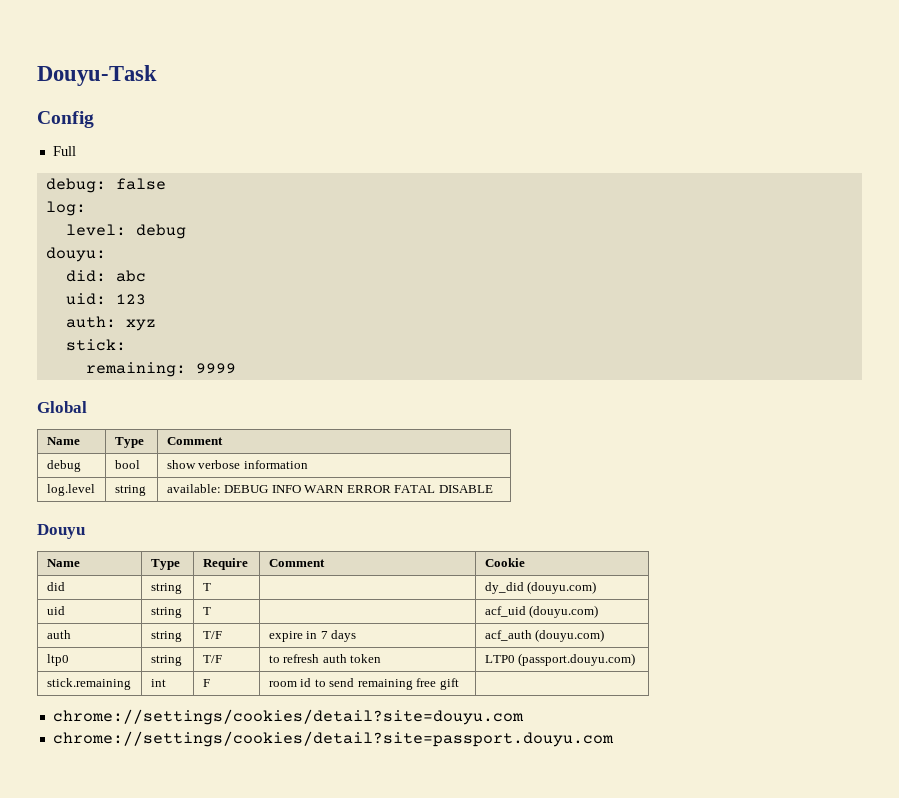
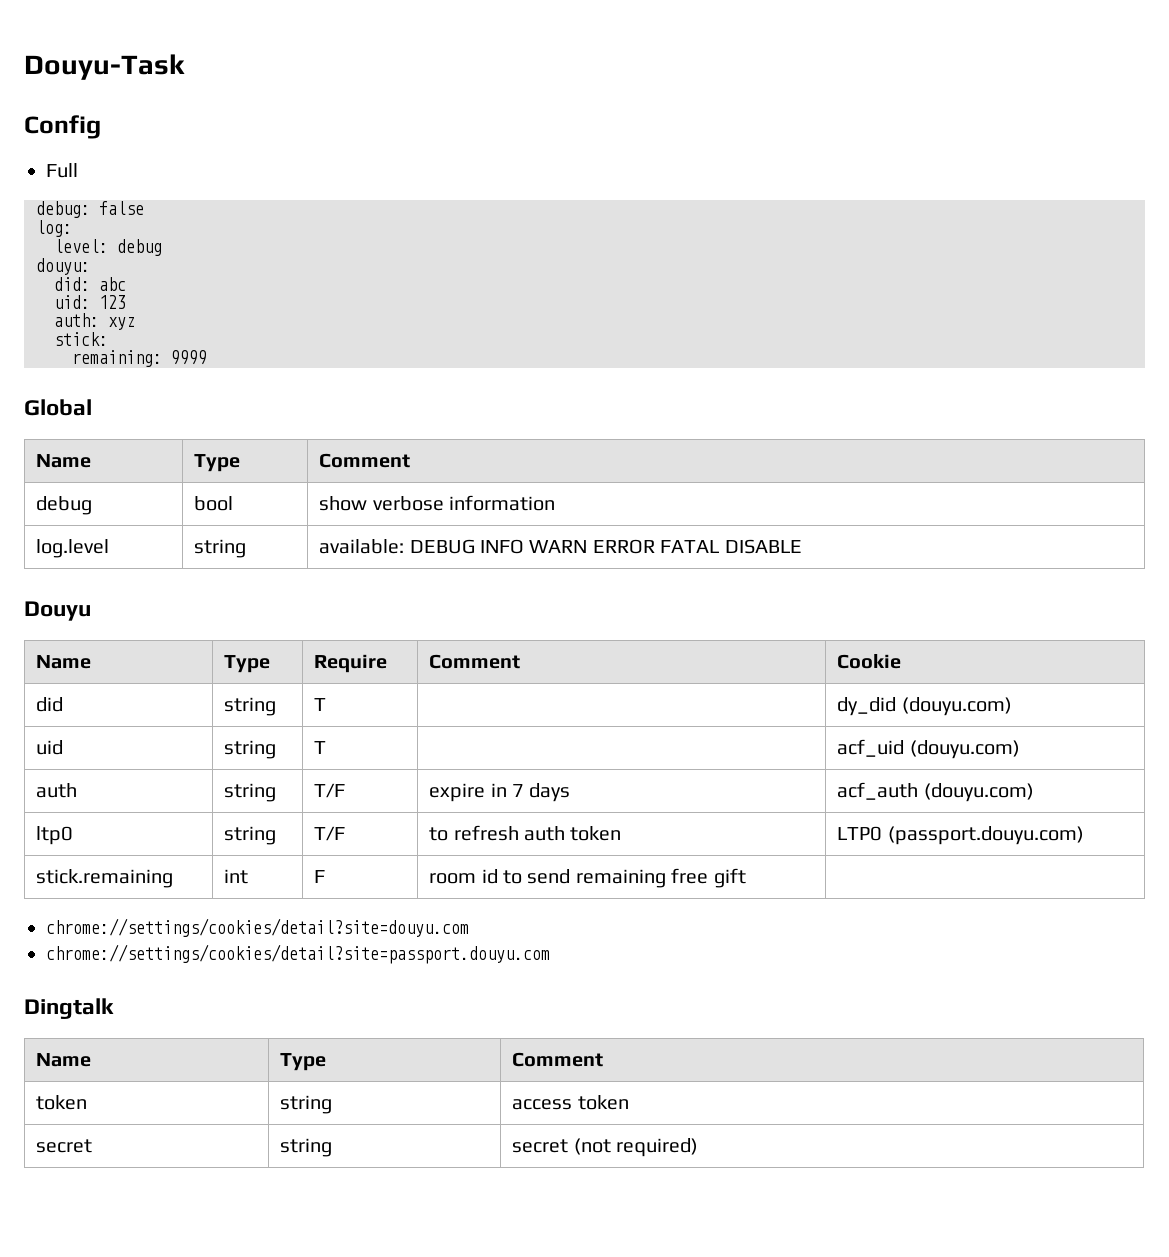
(614, 739) none -> [24,998,114,1019] [36,1053,92,1067] [280,1053,327,1071] [512,1052,604,1067] [36,1095,88,1110] [280,1095,333,1114] [512,1095,629,1110] [36,1139,93,1153] [280,1138,333,1157] [512,1138,698,1157] // Dingtalk // Name | Type | Comment // token | string | access token // secret | string | secret (not required)

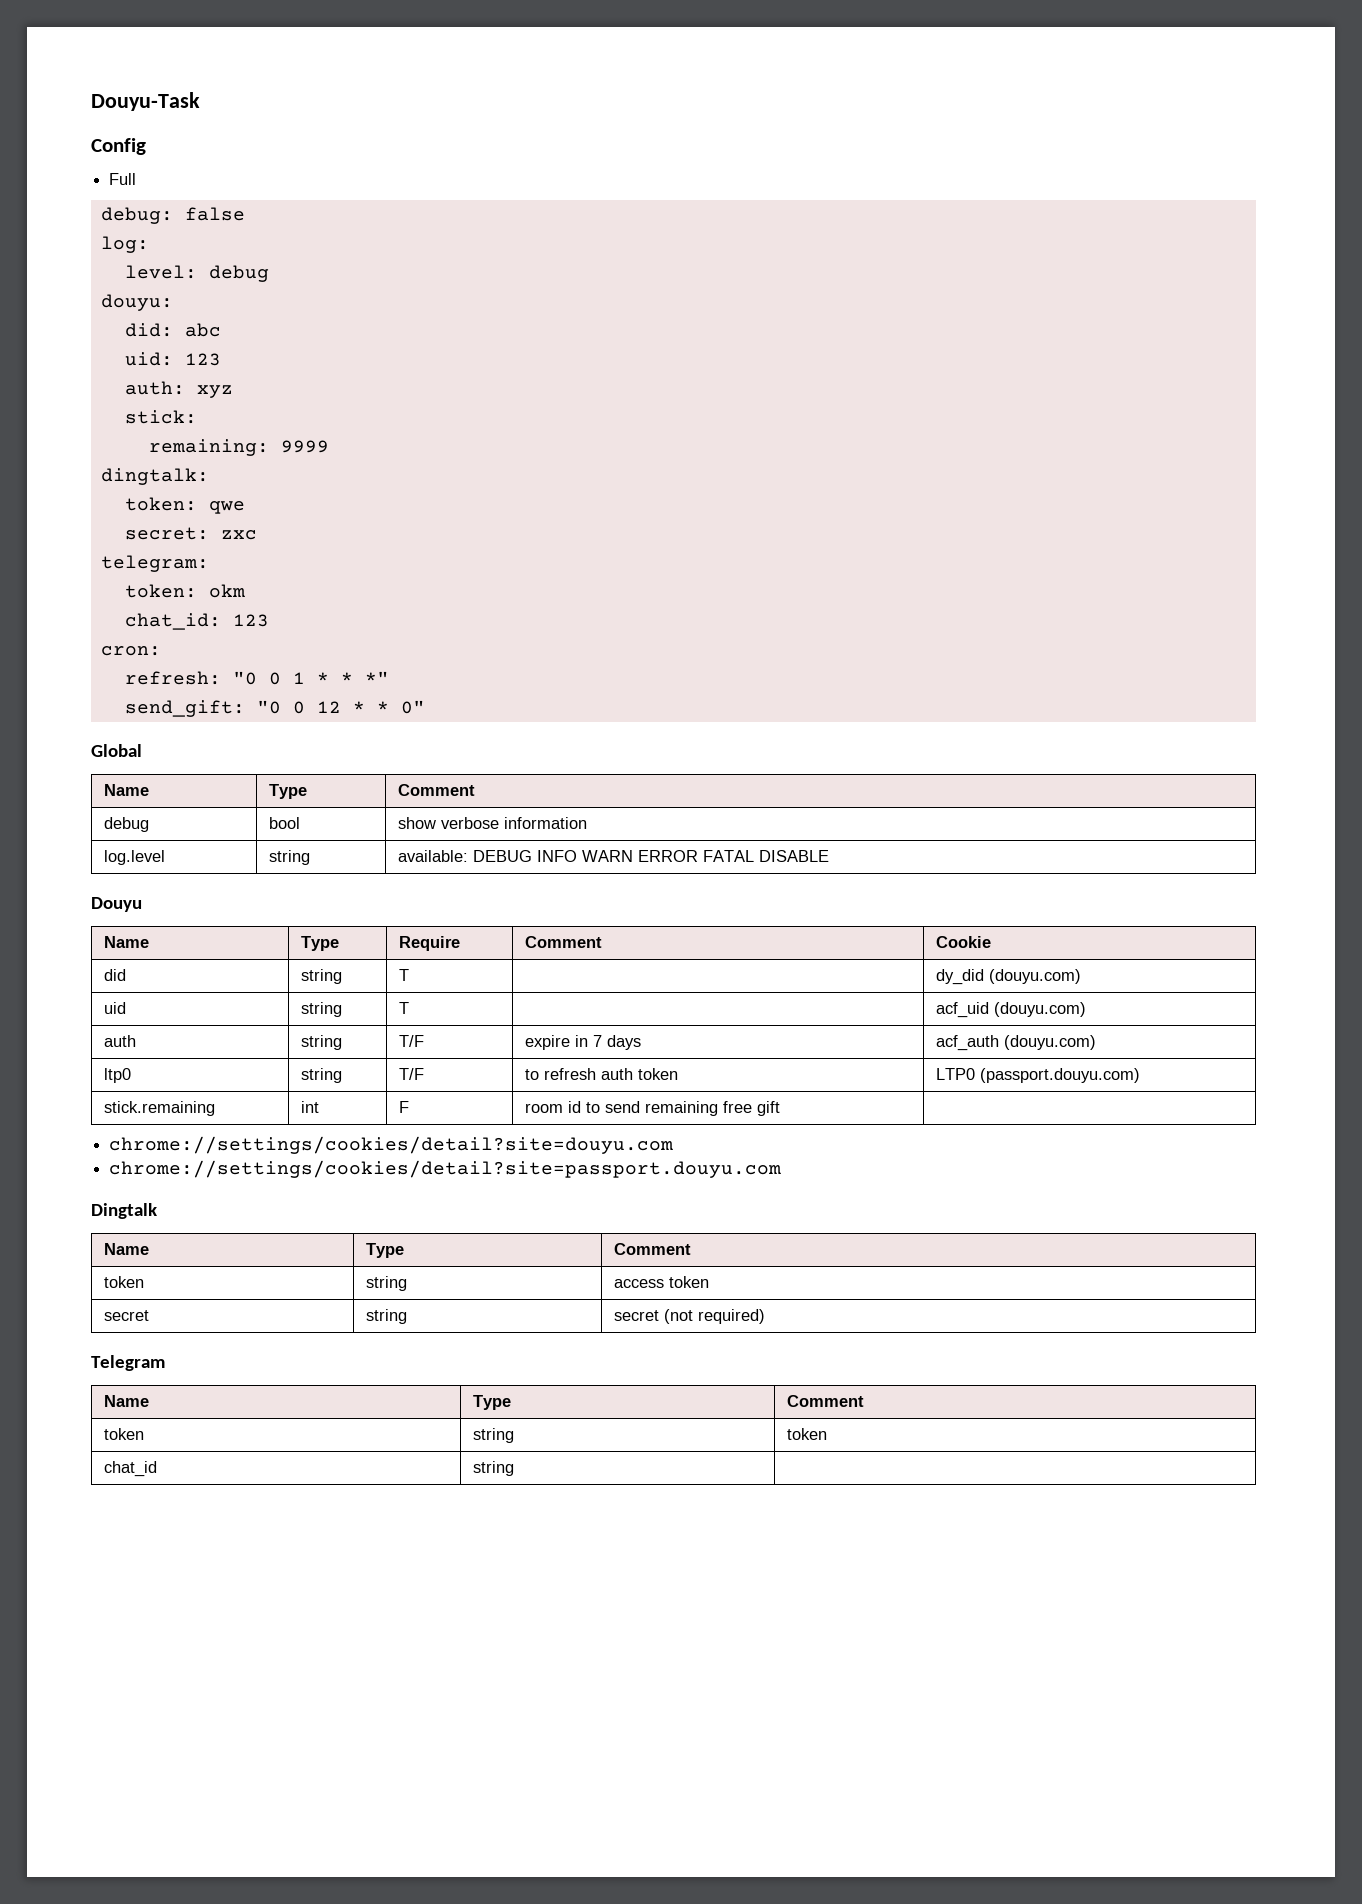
(207, 357) none -> [100,468,209,485] [124,497,245,514] [124,527,257,540] [100,555,209,572] [124,584,245,598] [124,613,269,630] [100,646,161,656] [124,671,389,685] [124,700,425,717] // dingtalk: // token: qwe // secret: zxc // telegram: // token: okm // chat_id: 123 // cron: // refresh: "0 0 1 * * *" // send_gift: "0 0 12 * * 0"
(698, 1147) none -> [91,1355,165,1371] [104,1395,150,1407] [473,1395,512,1410] [787,1395,865,1407] [104,1428,145,1440] [473,1428,515,1443] [787,1428,828,1440] [104,1461,158,1477] [473,1461,515,1476] // Telegram // Name | Type | Comment // token | string | token // chat_id | string |

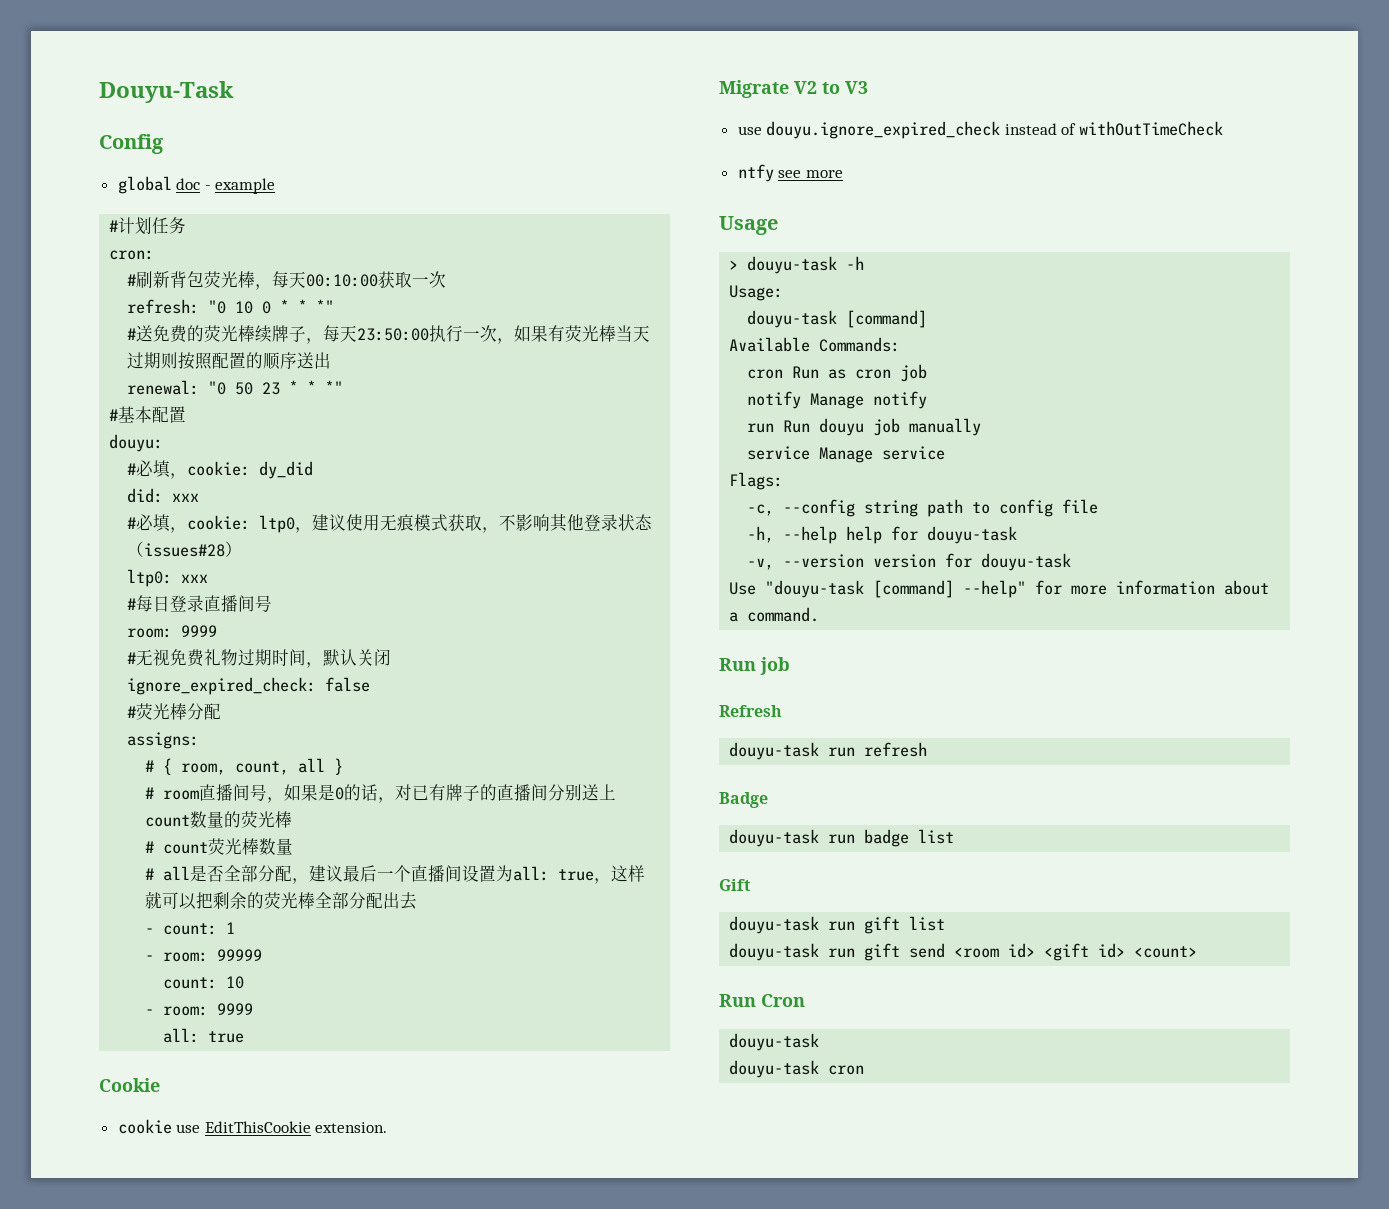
[109,173,137,185] [100,207,245,224] [100,236,149,253] [124,265,269,282] [100,294,173,311] [124,323,221,337] [124,352,221,366] [124,381,233,398] [124,410,197,424] [148,439,329,456] [100,468,209,485] [124,497,245,514] [124,527,257,540] [100,555,209,572] [124,584,245,598] [124,613,269,630] [100,646,161,656] Full // debug: false // log: // level: debug // douyu: // did: abc // uid: 123 // auth: xyz // stick: // remaining: 9999 // dingtalk: // token: qwe // secret: zxc // telegram: // token: okm // chat_id: 123 // cron: -> [117,176,276,194] [109,217,187,235] [109,250,155,260] [127,271,447,290] global doc - example // #计划任务 // cron: // #刷新背包荧光棒，每天00:10:00获取一次
[268,671,389,685] [124,700,425,717] [91,744,142,757] [104,784,150,796] [269,784,308,799] [398,784,476,796] [104,817,150,832] [269,817,301,829] [398,817,588,829] [104,850,166,865] [269,850,311,865] [398,850,830,862] [91,897,142,912] [104,936,150,948] [301,936,340,951] [399,936,461,951] [525,936,603,948] [936,936,992,948] [104,969,127,981] [301,969,343,984] [399,969,410,981] [936,969,1082,985] [104,1002,127,1014] [301,1002,343,1017] [399,1002,410,1014] [936,1002,1087,1018] [104,1035,137,1047] [301,1035,343,1050] [399,1035,425,1047] [525,1035,642,1050] [936,1035,1097,1051] [104,1068,132,1083] [301,1068,343,1083] [399,1068,425,1080] [525,1068,679,1080] [936,1068,1141,1083] [104,1101,216,1116] [301,1101,320,1113] [399,1101,410,1113] [525,1101,781,1116] [109,1136,674,1154] [109,1160,782,1178] [91,1203,157,1219] [104,1243,150,1255] [366,1243,405,1258] [614,1243,692,1255] [104,1276,145,1288] [366,1276,408,1291] [614,1276,710,1288] [104,1310,150,1321] [366,1309,408,1324] [614,1309,766,1324] [91,1355,165,1371] [104,1395,150,1407] [473,1395,512,1410] [787,1395,865,1407] [104,1428,145,1440] [473,1428,515,1443] [787,1428,828,1440] [104,1461,158,1477] [473,1461,515,1476] 0 1 * * *" // send_gift: "0 0 12 * * 0" // Global // Name | Type | Comment // debug | bool | show verbose information // log.level | string | available: DEBUG INFO WARN ERROR FATAL DISABLE // Douyu // Name | Type | Require | Comment | Cookie // did | string | T | | dy_did (douyu.com) // uid | string | T | | acf_uid (douyu.com) // auth | string | T/F | expire in 7 days | acf_auth (douyu.com) // ltp0 | string | T/F | to refresh auth token | LTP0 (passport.douyu.com) // stick.remaining | int | F | room id to send remaining free gift | // chrome://settings/cookies/detail?site=douyu.com // chrome://settings/cookies/detail?site=passport.douyu.com // Dingtalk // Name | Type | Comment // token | string | access token // secret | string | secret (not required) // Telegram // Name | Type | Comment // token | string | token // chat_id | string | -> [235,299,335,314] [127,325,651,344] [127,352,332,370] [127,380,344,395] [109,406,187,423] [109,434,164,452] [127,460,314,479] [127,488,200,503] [127,514,653,533] [127,541,243,557] [127,569,209,587] [127,595,273,612] [127,625,218,638] [127,649,392,668] [127,677,371,695] [127,703,222,720] [127,732,200,749] [145,758,344,775] [145,784,617,803] [145,811,293,828] [145,838,294,855] [145,865,646,884] [145,892,418,910] [145,922,236,935] [145,949,263,962] [163,976,245,989] [145,1003,254,1016] [163,1028,245,1043] [99,1078,160,1092] [117,1119,388,1134] [719,80,868,98] [737,121,1224,139] [737,164,843,182] [719,216,778,235] [729,256,865,274] [729,285,784,301] [747,310,928,328] [729,337,901,352] [747,364,928,382] [747,391,928,409] [747,418,982,436] [747,446,946,463] [729,472,784,490] [747,499,1099,517] [747,526,1018,544] [747,553,1072,571] [729,580,1270,598] [729,607,820,622] [719,657,790,675] [719,705,782,717] [729,742,928,760] [719,792,768,808] [729,829,955,847] [719,879,751,891] [729,916,946,934] [729,943,1198,961] [719,994,805,1007] [729,1033,820,1051] [729,1060,865,1078] 10 0 * * *" // #送免费的荧光棒续牌子，每天23:50:00执行一次，如果有荧光棒当天过期则按照配置的顺序送出 // renewal: "0 50 23 * * *" // #基本配置 // douyu: // #必填，cookie: dy_did // did: xxx // #必填，cookie: ltp0，建议使用无痕模式获取，不影响其他登录状态（issues#28） // ltp0: xxx // #每日登录直播间号 // room: 9999 // #无视免费礼物过期时间，默认关闭 // ignore_expired_check: false // #荧光棒分配 // assigns: // # { room, count, all } // # room直播间号，如果是0的话，对已有牌子的直播间分别送上count数量的荧光棒 // # count荧光棒数量 // # all是否全部分配，建议最后一个直播间设置为all: true，这样就可以把剩余的荧光棒全部分配出去 // - count: 1 // - room: 99999 // count: 10 // - room: 9999 // all: true // Cookie // cookie use EditThisCookie extension. // Migrate V2 to V3 // use douyu.ignore_expired_check instead of withOutTimeCheck // ntfy see more // Usage // > douyu-task -h // Usage: // douyu-task [command] // Available Commands: // cron Run as cron job // notify Manage notify // run Run douyu job manually // service Manage service // Flags: // -c, --config string path to config file // -h, --help help for douyu-task // -v, --version version for douyu-task // Use "douyu-task [command] --help" for more information about a command. // Run job // Refresh // douyu-task run refresh // Badge // douyu-task run badge list // Gift // douyu-task run gift list // douyu-task run gift send <room id> <gift id> <count> // Run Cron // douyu-task // douyu-task cron

